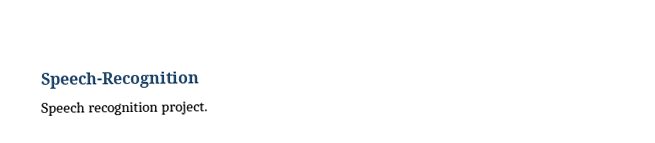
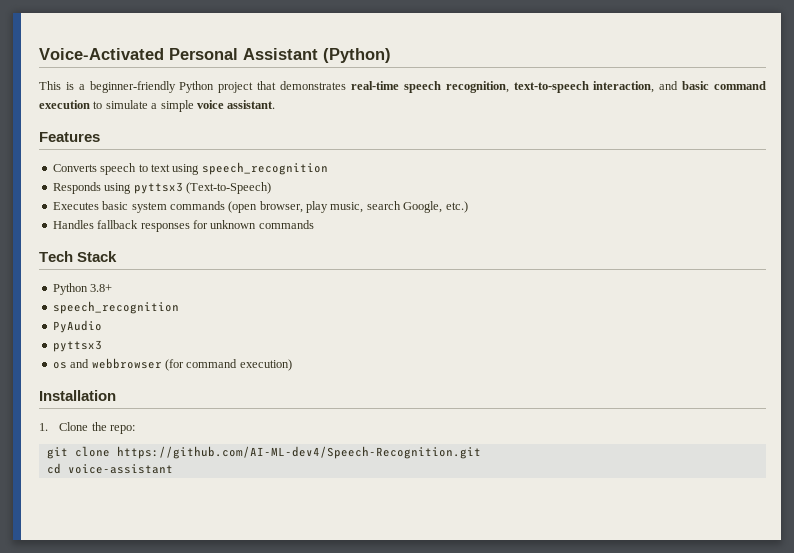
[40,71,200,89] [41,101,208,116] Speech-Recognition // Speech recognition project. -> [39,48,391,63] [39,81,767,93] [39,100,276,112] [39,132,100,142] [52,162,328,175] [52,182,271,194] [52,201,468,213] [52,220,314,232] [39,251,118,262] [52,283,113,295] [52,301,179,314] [52,320,102,333] [52,340,102,352] [52,358,292,371] [39,390,116,401] [39,422,136,434] [46,446,481,459] [46,463,173,474] Voice-Activated Personal Assistant (Python) // This is a beginner-friendly Python project that demonstrates real-time speech recognition, text-to-speech interaction, and basic command execution to simulate a simple voice assistant. // Features // Converts speech to text using speech_recognition // Responds using pyttsx3 (Text-to-Speech) // Executes basic system commands (open browser, play music, search Google, etc.) // Handles fallback responses for unknown commands // Tech Stack // Python 3.8+ // speech_recognition // PyAudio // pyttsx3 // os and webbrowser (for command execution) // Installation // 1. Clone the repo: // git clone https://github.com/AI-ML-dev4/Speech-Recognition.git // cd voice-assistant

